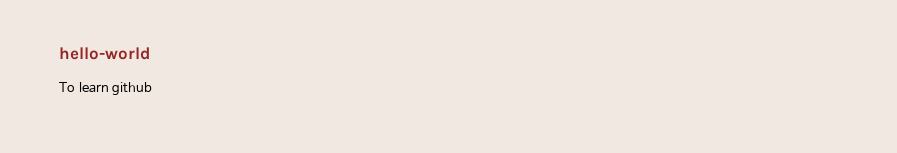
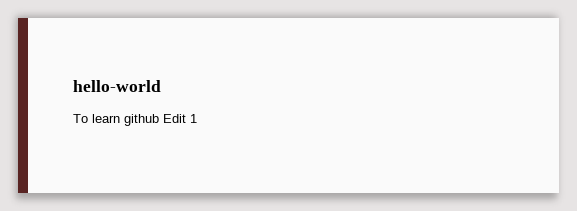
(153, 89) none -> [163,114,197,123] Edit 1

